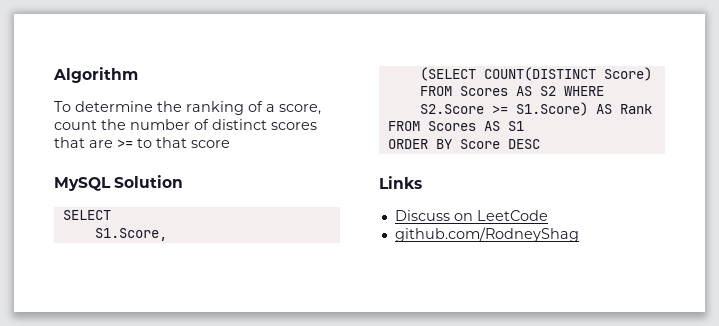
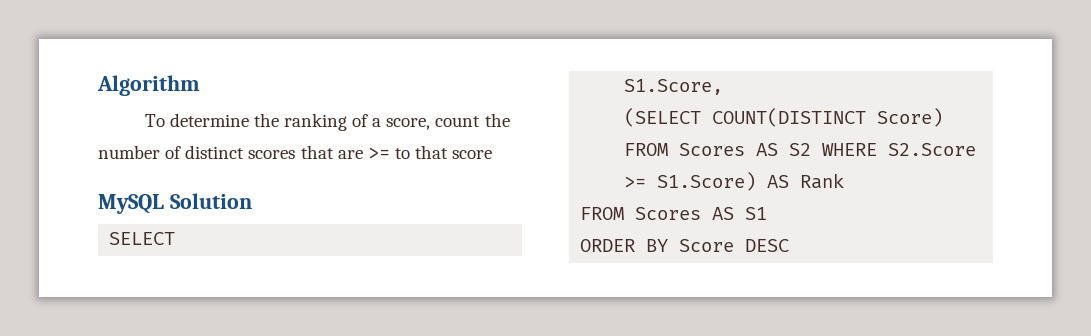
[379,176,422,189] [394,210,548,221] [394,227,579,242] // Links // Discuss on LeetCode // github.com/RodneyShag -> (790, 245) none

